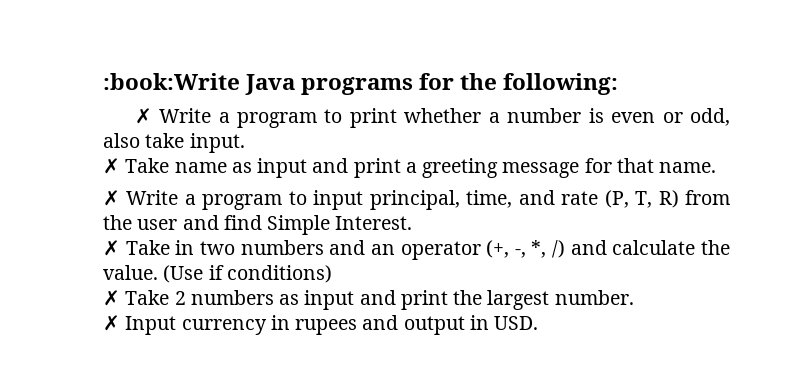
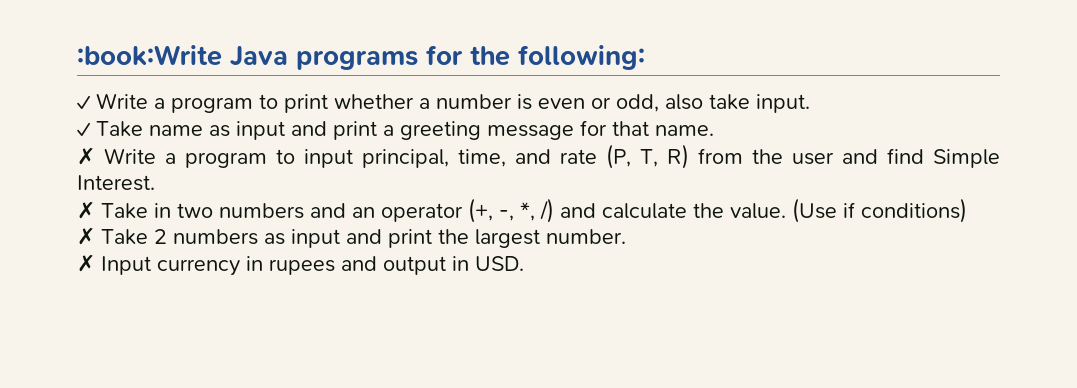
[134,108,152,124] ✗ -> [77,95,90,110] ✓
[103,158,120,174] ✗ -> [77,122,90,137] ✓

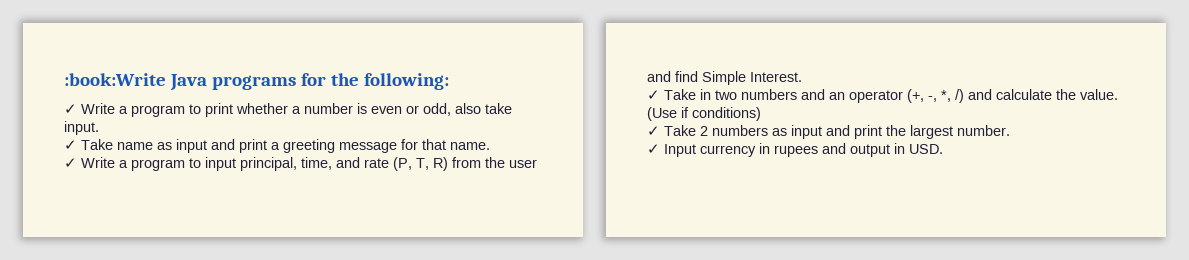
[77,147,95,165] ✗ -> [64,158,77,168] ✓
[77,201,95,219] ✗ -> [647,90,660,100] ✓
[77,227,95,245] ✗ -> [647,126,660,136] ✓
[77,254,95,272] ✗ -> [647,144,660,154] ✓

